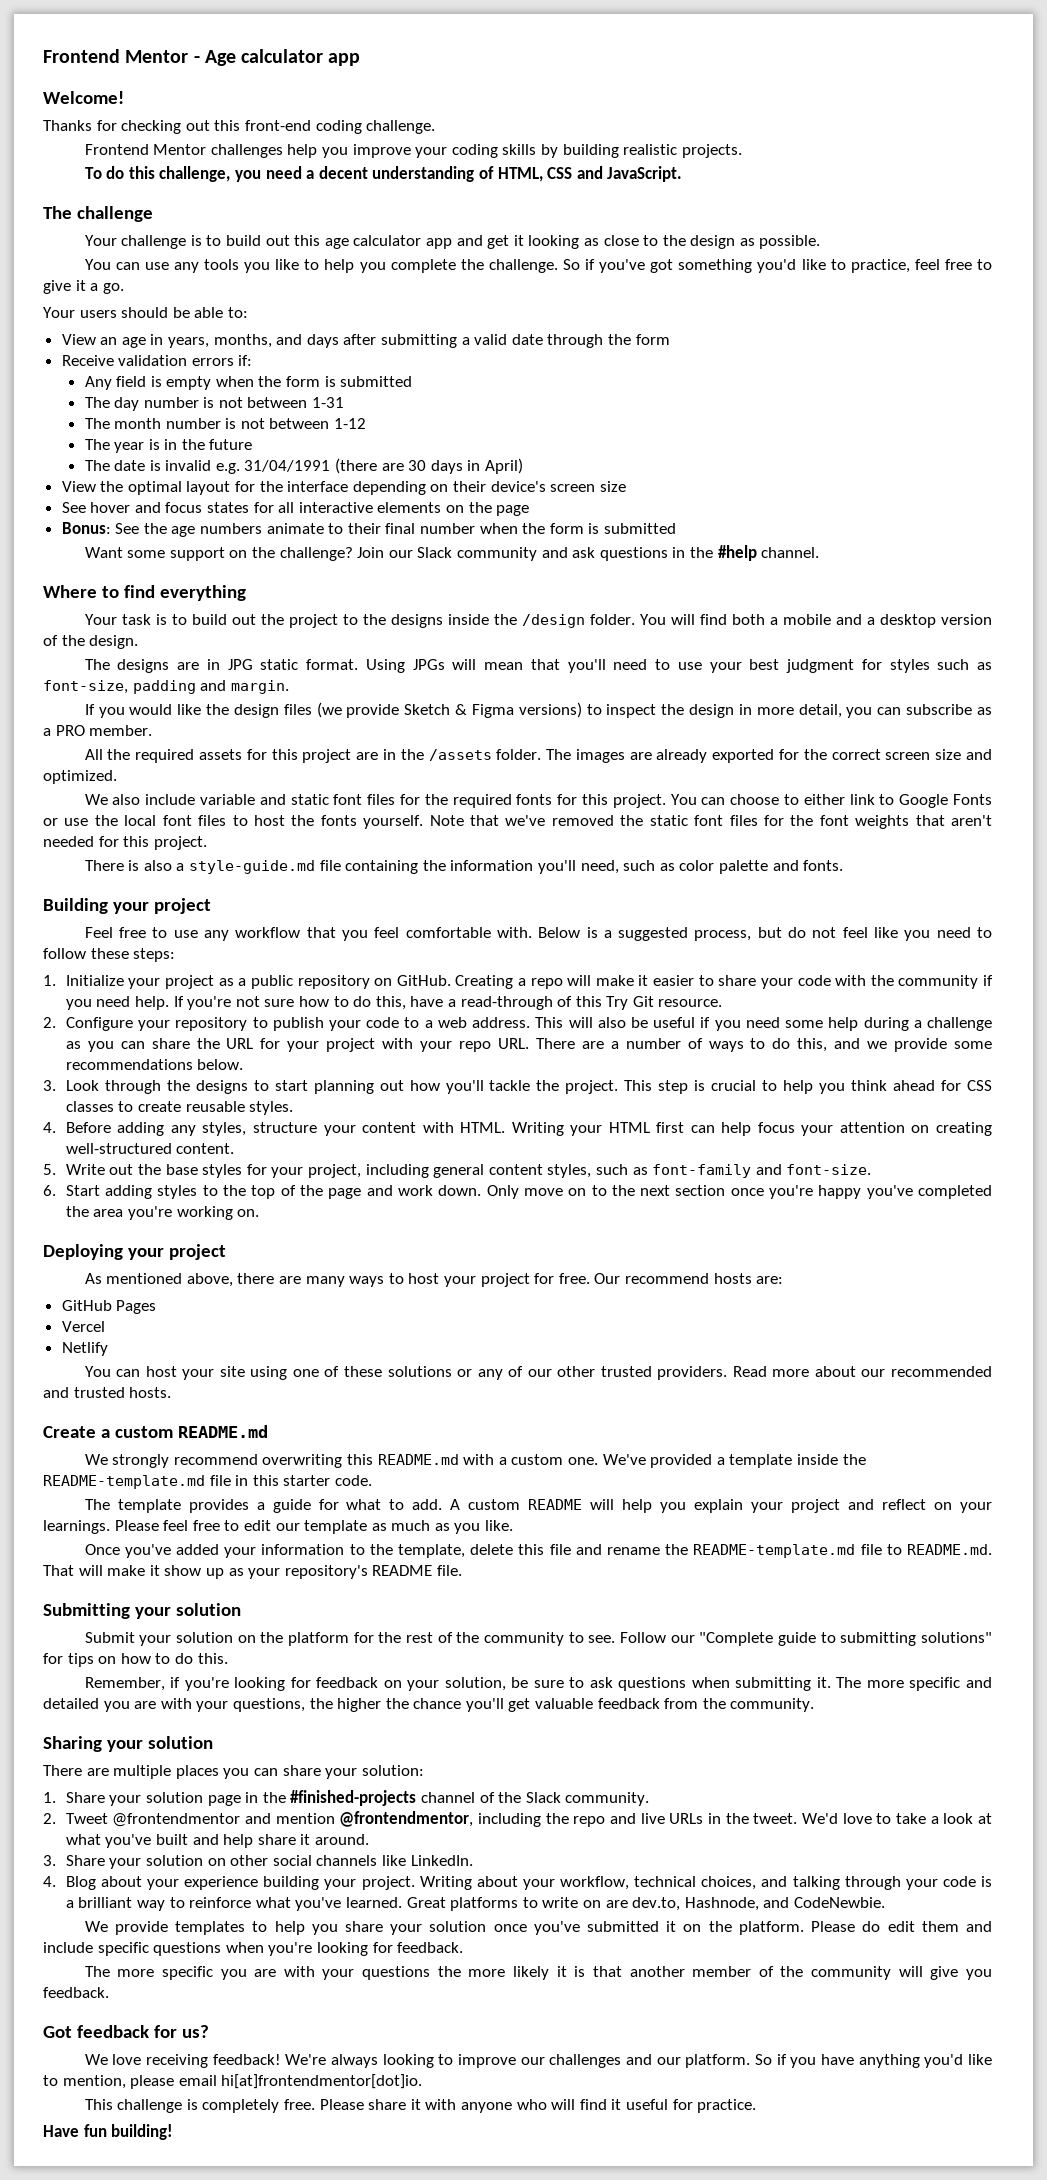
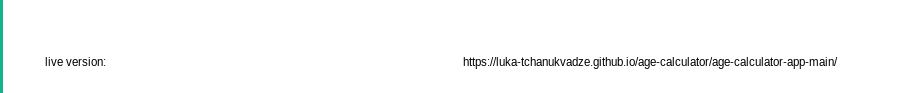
[43,49,361,66] [43,91,124,104] [43,120,436,134] [84,144,742,158] [84,166,683,182] [43,206,153,222] [84,235,821,249] [84,259,993,273] [43,280,124,294] [43,307,248,318] [61,334,670,348] [61,355,253,366] [84,376,413,390] [84,397,345,411] [84,418,367,429] [84,439,253,453] [84,458,524,474] [61,481,626,495] [61,502,530,516] [61,522,676,537] [84,545,820,561] [43,585,246,601] [84,614,992,628] [43,635,139,649] [84,659,993,673] [43,680,289,694] [84,702,993,718] [43,725,153,736] [84,749,992,763] [43,770,117,784] [84,794,992,808] [43,815,992,829] [43,836,207,850] [84,860,844,874] [43,898,211,914] [84,927,992,941] [43,948,176,962] [43,975,993,989] [65,996,723,1010] [43,1017,992,1031] [65,1038,993,1052] [65,1059,244,1070] [43,1080,992,1094] [65,1101,294,1115] [43,1122,992,1136] [65,1143,235,1154] [43,1164,872,1178] [43,1185,993,1199] [65,1206,260,1220] [43,1244,226,1260] [84,1273,784,1287] [61,1300,157,1314] [61,1321,105,1332] [61,1342,108,1356] [84,1366,992,1380] [43,1387,172,1398] [43,1425,268,1438] [84,1454,866,1468] [43,1475,372,1489] [84,1499,992,1513] [43,1520,514,1534] [84,1544,992,1558] [43,1565,462,1579] [43,1603,241,1619] [84,1632,993,1646] [43,1653,228,1667] [84,1677,993,1691] [43,1698,815,1712] [43,1736,213,1752] [43,1765,424,1779] [43,1790,650,1806] [43,1811,992,1827] [65,1834,369,1848] [43,1855,473,1869] [43,1876,992,1890] [65,1897,885,1911] [84,1921,992,1935] [43,1942,464,1956] [84,1966,992,1980] [43,1987,109,1998] [43,2025,209,2038] [84,2054,993,2068] [43,2074,423,2089] [84,2099,757,2113] [43,2124,174,2140] Frontend Mentor - Age calculator app // Welcome! // Thanks for checking out this front-end coding challenge. // Frontend Mentor challenges help you improve your coding skills by building realistic projects. // To do this challenge, you need a decent understanding of HTML, CSS and JavaScript. // The challenge // Your challenge is to build out this age calculator app and get it looking as close to the design as possible. // You can use any tools you like to help you complete the challenge. So if you've got something you'd like to practice, feel free to give it a go. // Your users should be able to: // View an age in years, months, and days after submitting a valid date through the form // Receive validation errors if: // Any field is empty when the form is submitted // The day number is not between 1-31 // The month number is not between 1-12 // The year is in the future // The date is invalid e.g. 31/04/1991 (there are 30 days in April) // View the optimal layout for the interface depending on their device's screen size // See hover and focus states for all interactive elements on the page // Bonus: See the age numbers animate to their final number when the form is submitted // Want some support on the challenge? Join our Slack community and ask questions in the #help channel. // Where to find everything // Your task is to build out the project to the designs inside the /design folder. You will find both a mobile and a desktop version of the design. // The designs are in JPG static format. Using JPGs will mean that you'll need to use your best judgment for styles such as font-size, padding and margin. // If you would like the design files (we provide Sketch & Figma versions) to inspect the design in more detail, you can subscribe as a PRO member. // All the required assets for this project are in the /assets folder. The images are already exported for the correct screen size and optimized. // We also include variable and static font files for the required fonts for this project. You can choose to either link to Google Fonts or use the local font files to host the fonts yourself. Note that we've removed the static font files for the font weights that aren't needed for this project. // There is also a style-guide.md file containing the information you'll need, such as color palette and fonts. // Building your project // Feel free to use any workflow that you feel comfortable with. Below is a suggested process, but do not feel like you need to follow these steps: // 1. Initialize your project as a public repository on GitHub. Creating a repo will make it easier to share your code with the community if you need help. If you're not sure how to do this, have a read-through of this Try Git resource. // 2. Configure your repository to publish your code to a web address. This will also be useful if you need some help during a challenge as you can share the URL for your project with your repo URL. There are a number of ways to do this, and we provide some recommendations below. // 3. Look through the designs to start planning out how you'll tackle the project. This step is crucial to help you think ahead for CSS classes to create reusable styles. // 4. Before adding any styles, structure your content with HTML. Writing your HTML first can help focus your attention on creating well-structured content. // 5. Write out the base styles for your project, including general content styles, such as font-family and font-size. // 6. Start adding styles to the top of the page and work down. Only move on to the next section once you're happy you've completed the area you're working on. // Deploying your project // As mentioned above, there are many ways to host your project for free. Our recommend hosts are: // GitHub Pages // Vercel // Netlify // You can host your site using one of these solutions or any of our other trusted providers. Read more about our recommended and trusted hosts. // Create a custom README.md // We strongly recommend overwriting this README.md with a custom one. We've provided a template inside the README-template.md file in this starter code. // The template provides a guide for what to add. A custom README will help you explain your project and reflect on your learnings. Please feel free to edit our template as much as you like. // Once you've added your information to the template, delete this file and rename the README-template.md file to README.md. That will make it show up as your repository's README file. // Submitting your solution // Submit your solution on the platform for the rest of the community to see. Follow our "Complete guide to submitting solutions" for tips on how to do this. // Remember, if you're looking for feedback on your solution, be sure to ask questions when submitting it. The more specific and detailed you are with your questions, the higher the chance you'll get valuable feedback from the community. // Sharing your solution // There are multiple places you can share your solution: // 1. Share your solution page in the #finished-projects channel of the Slack community. // 2. Tweet @frontendmentor and mention @frontendmentor, including the repo and live URLs in the tweet. We'd love to take a look at what you've built and help share it around. // 3. Share your solution on other social channels like LinkedIn. // 4. Blog about your experience building your project. Writing about your workflow, technical choices, and talking through your code is a brilliant way to reinforce what you've learned. Great platforms to write on are dev.to, Hashnode, and CodeNewbie. // We provide templates to help you share your solution once you've submitted it on the platform. Please do edit them and include specific questions when you're looking for feedback. // The more specific you are with your questions the more likely it is that another member of the community will give you feedback. // Got feedback for us? // We love receiving feedback! We're always looking to improve our challenges and our platform. So if you have anything you'd like to mention, please email hi[at]frontendmentor[dot]io. // This challenge is completely free. Please share it with anyone who will find it useful for practice. // Have fun building! -> [45,57,838,69] live version: https://luka-tchanukvadze.github.io/age-calculator/age-calculator-app-main/

